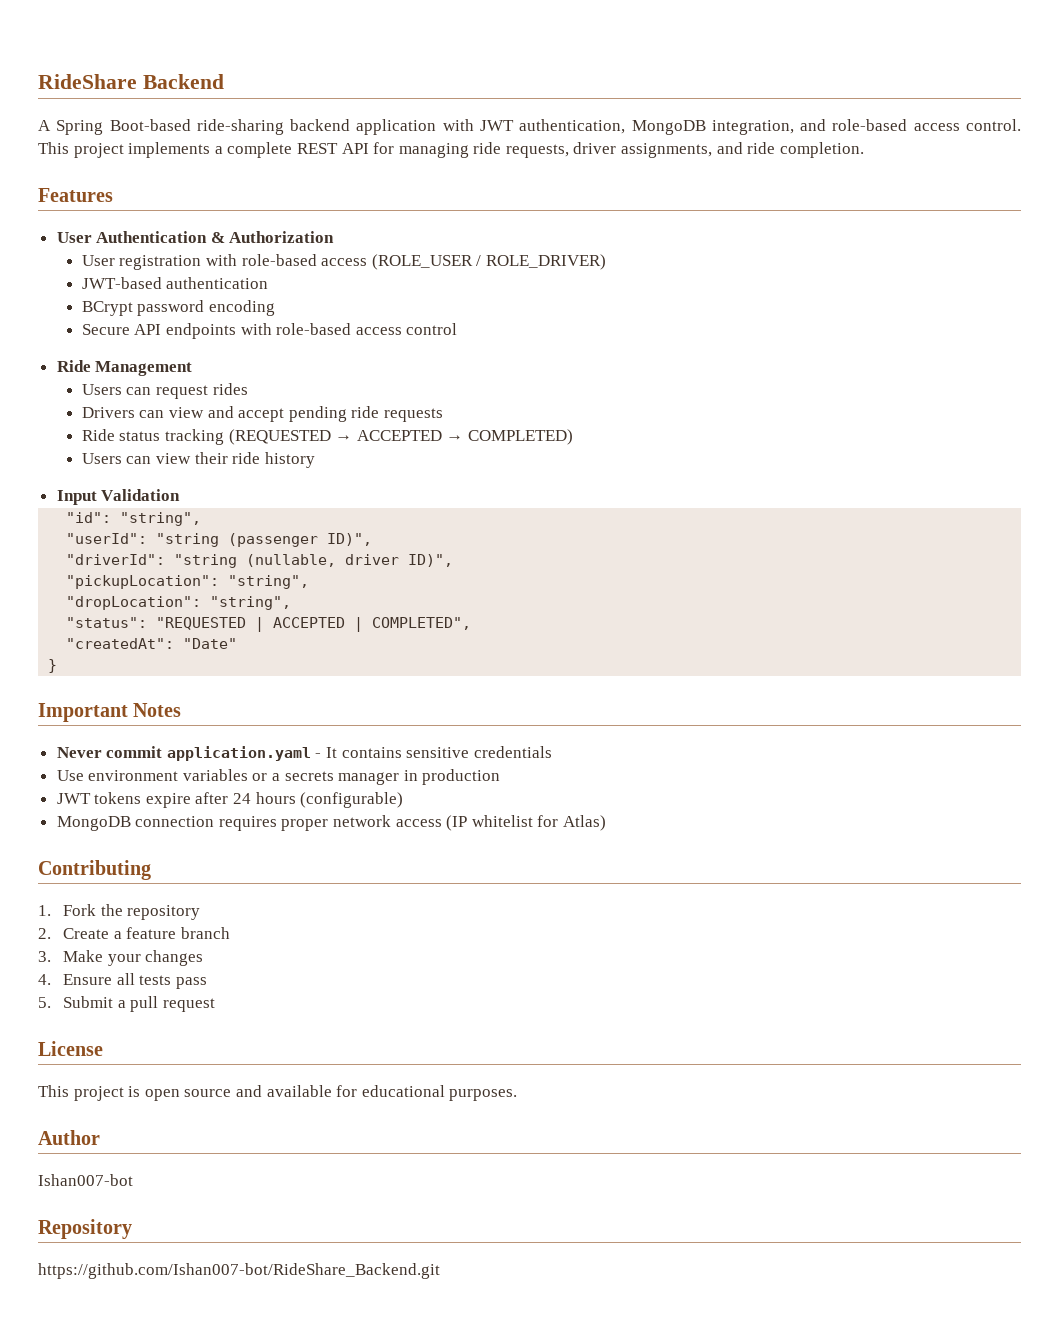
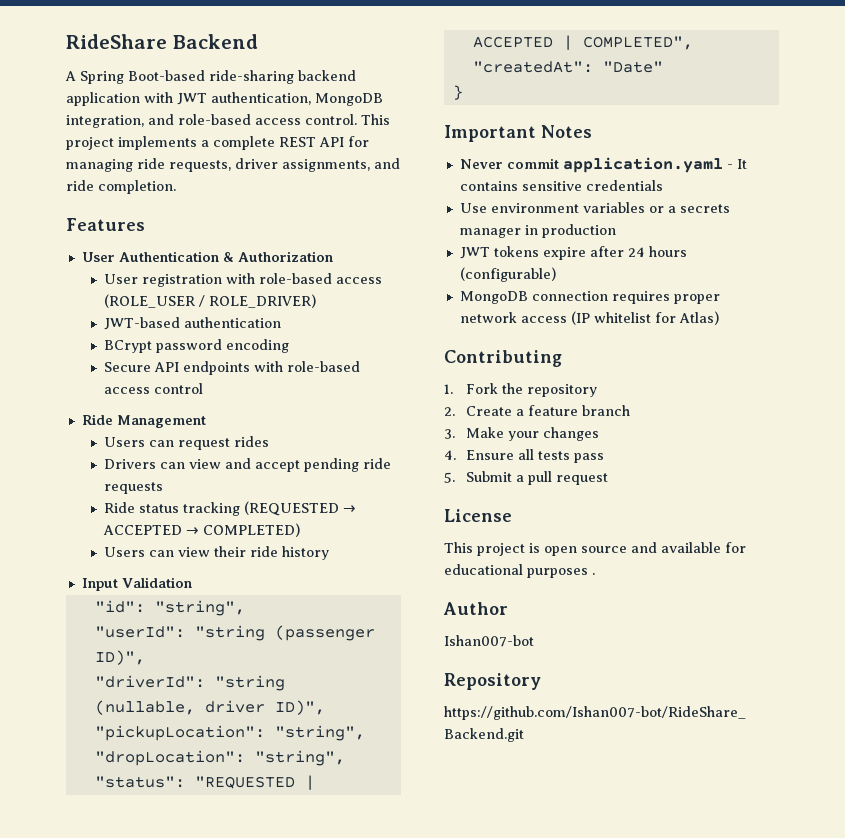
[449,1089,518,1101] purposes. -> [527,568,595,578] purposes .

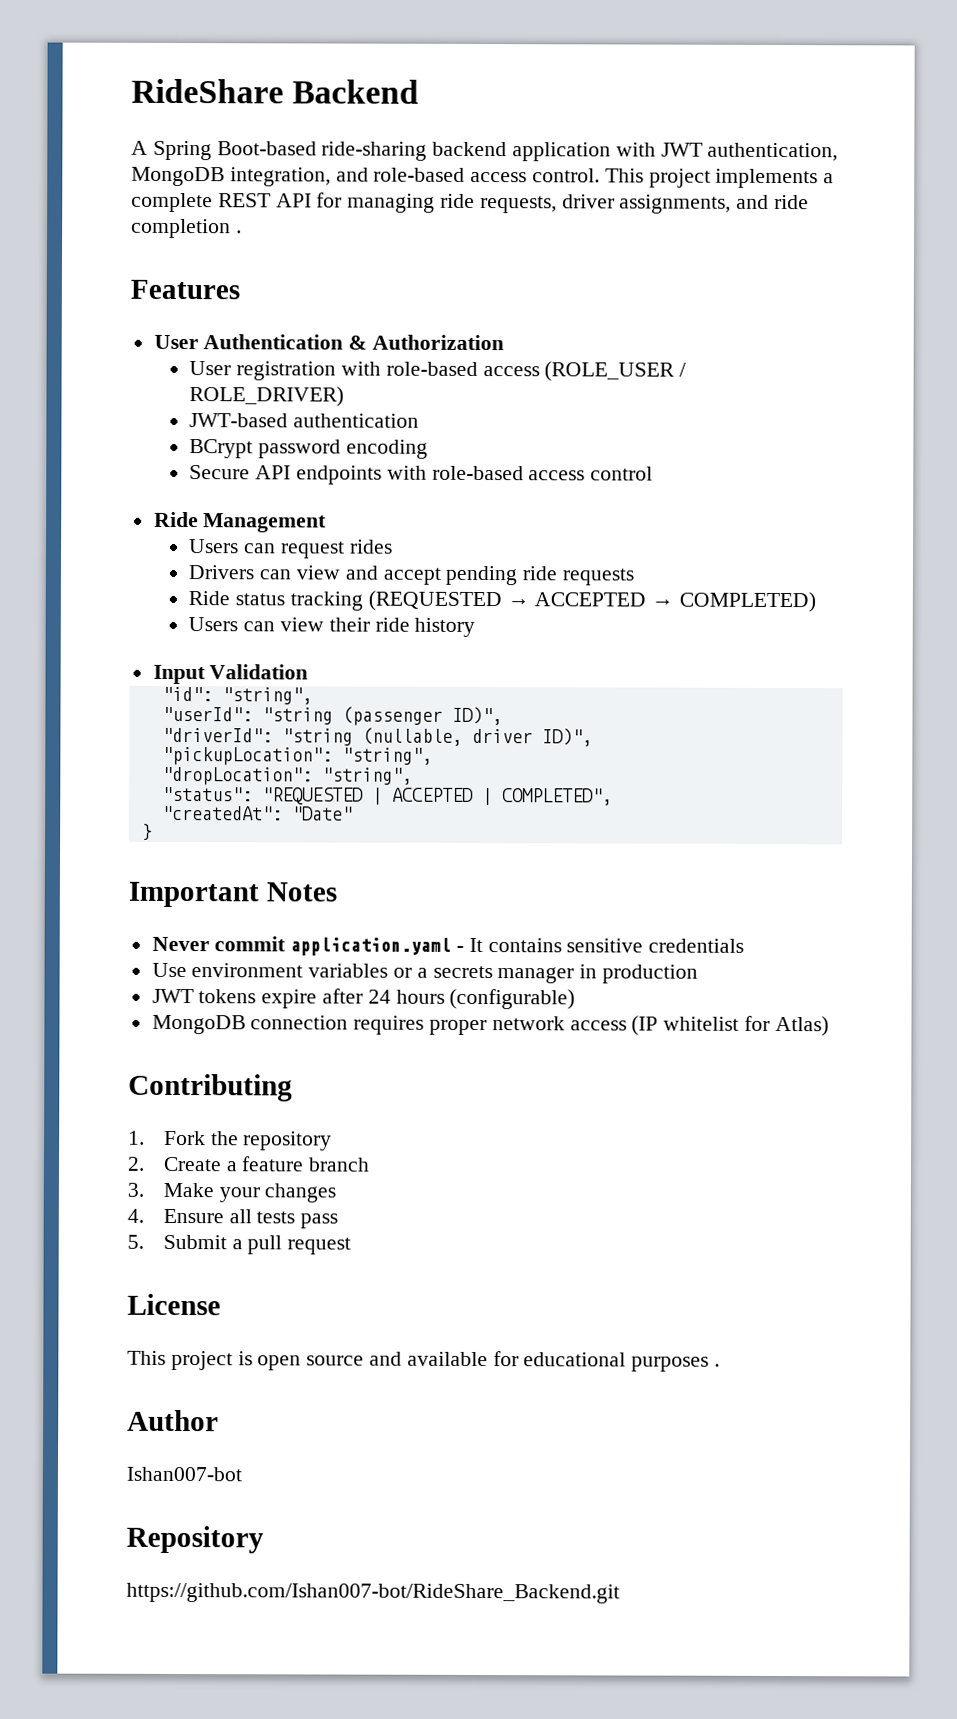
[98,180,176,194] completion. -> [131,218,242,239] completion .

